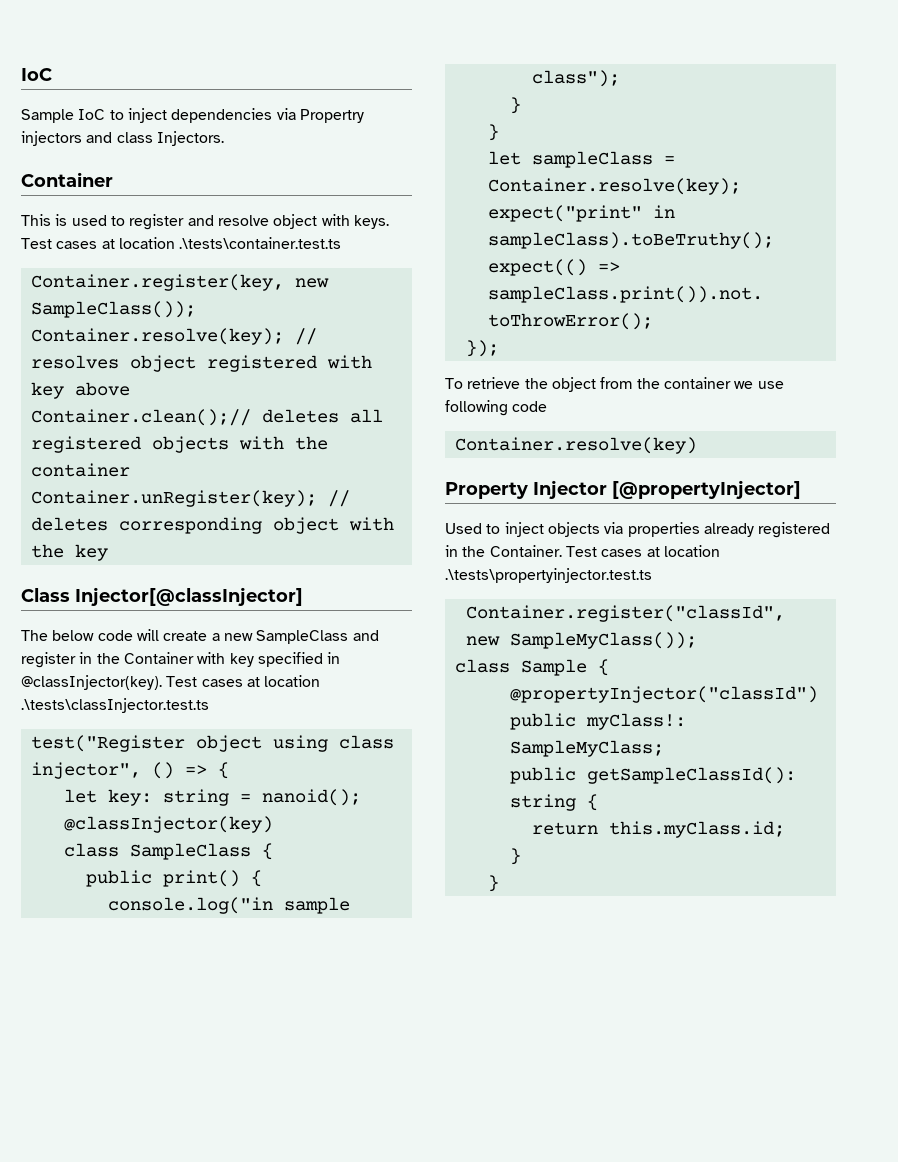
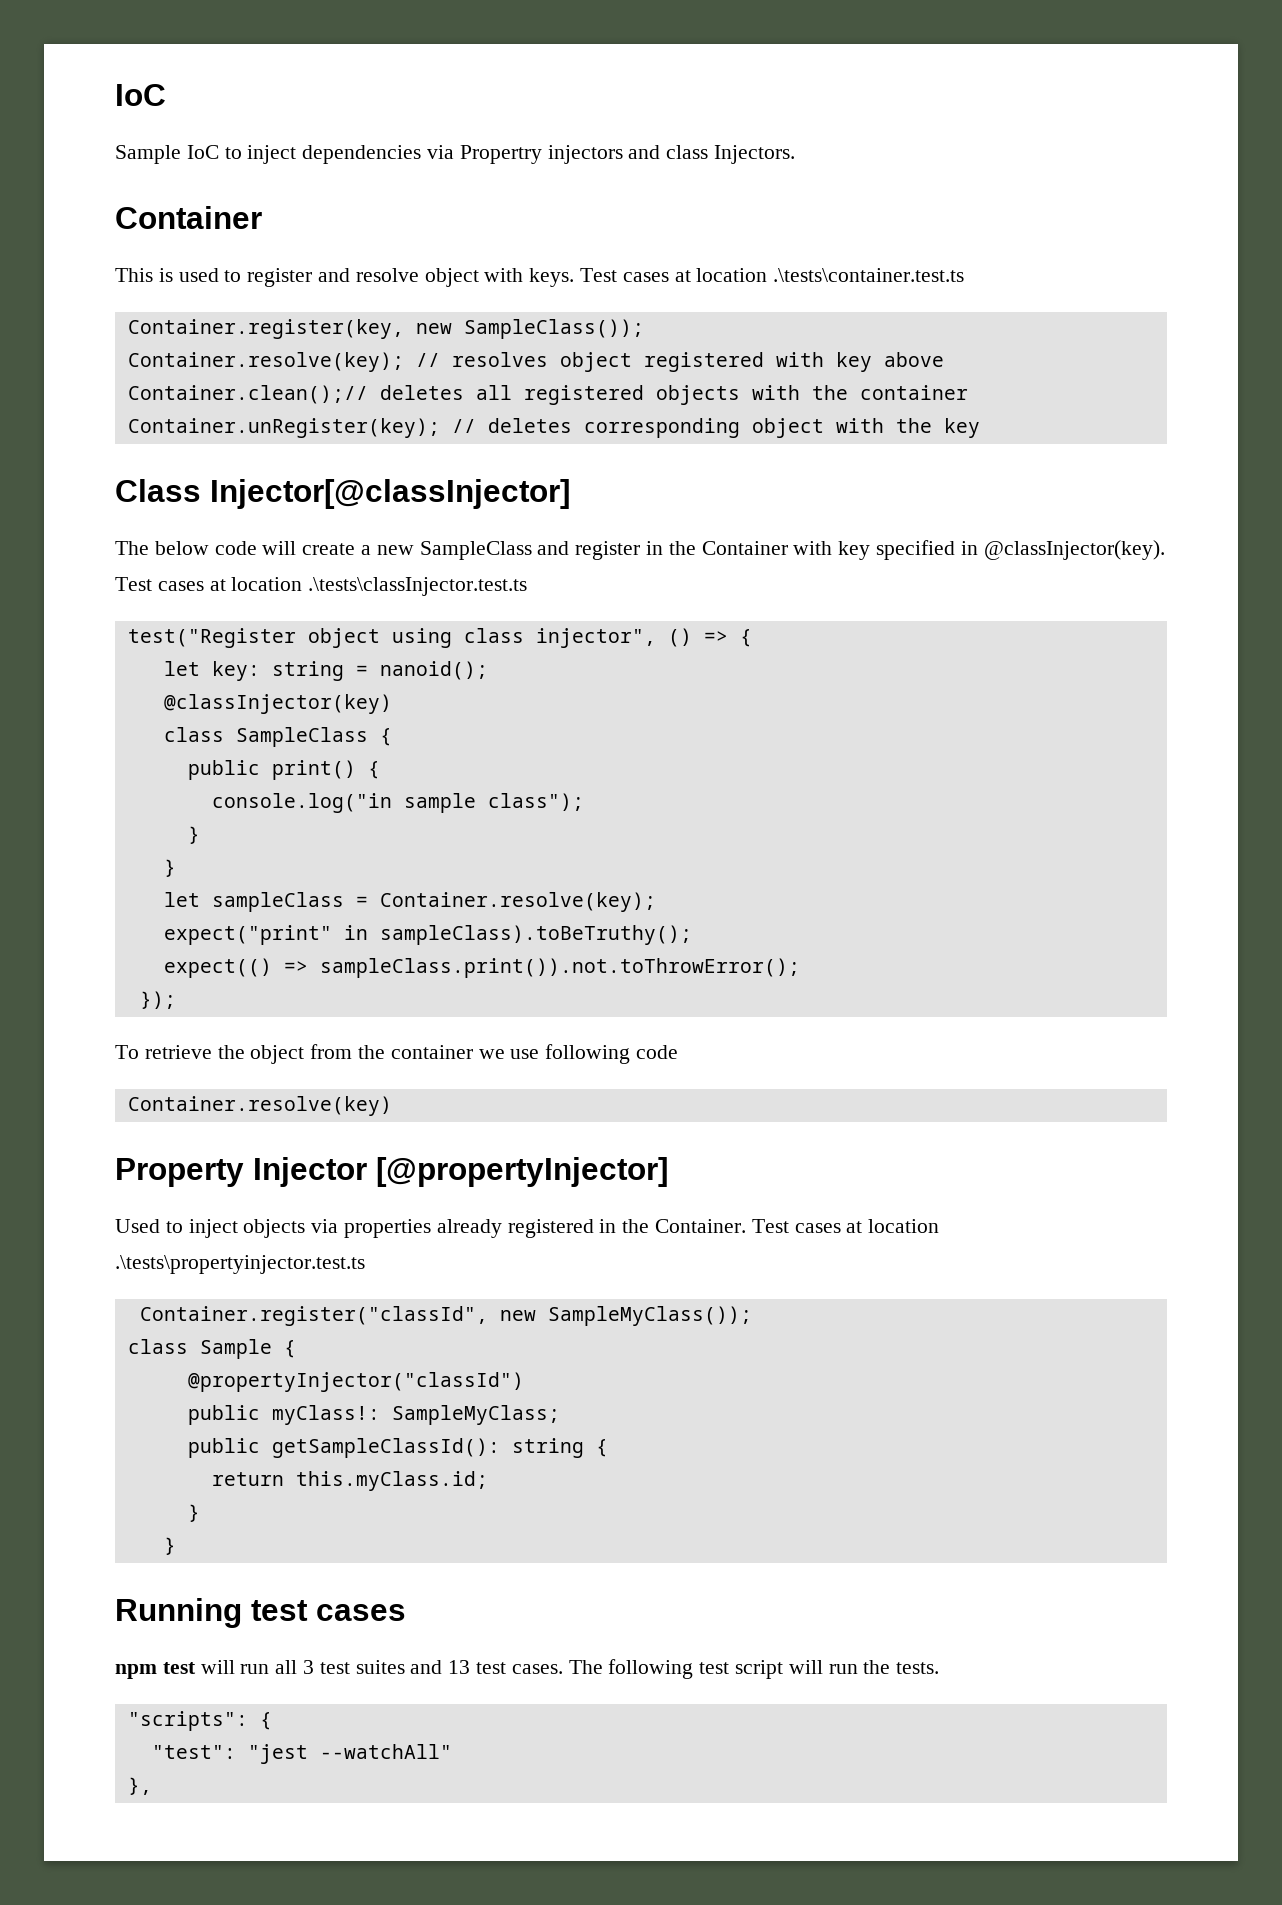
(499, 883) none -> [115,1598,406,1628] [115,1659,940,1679] [127,1711,272,1731] [151,1744,452,1764] [127,1777,152,1795] // Running test cases // npm test will run all 3 test suites and 13 test cases. The following test script will run the tests. // "scripts": { // "test": "jest --watchAll" // },

